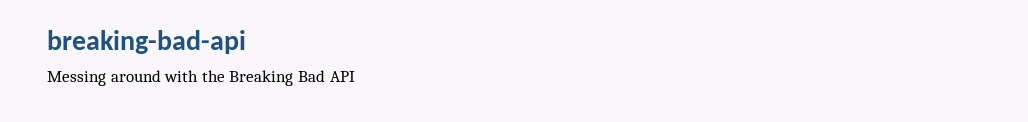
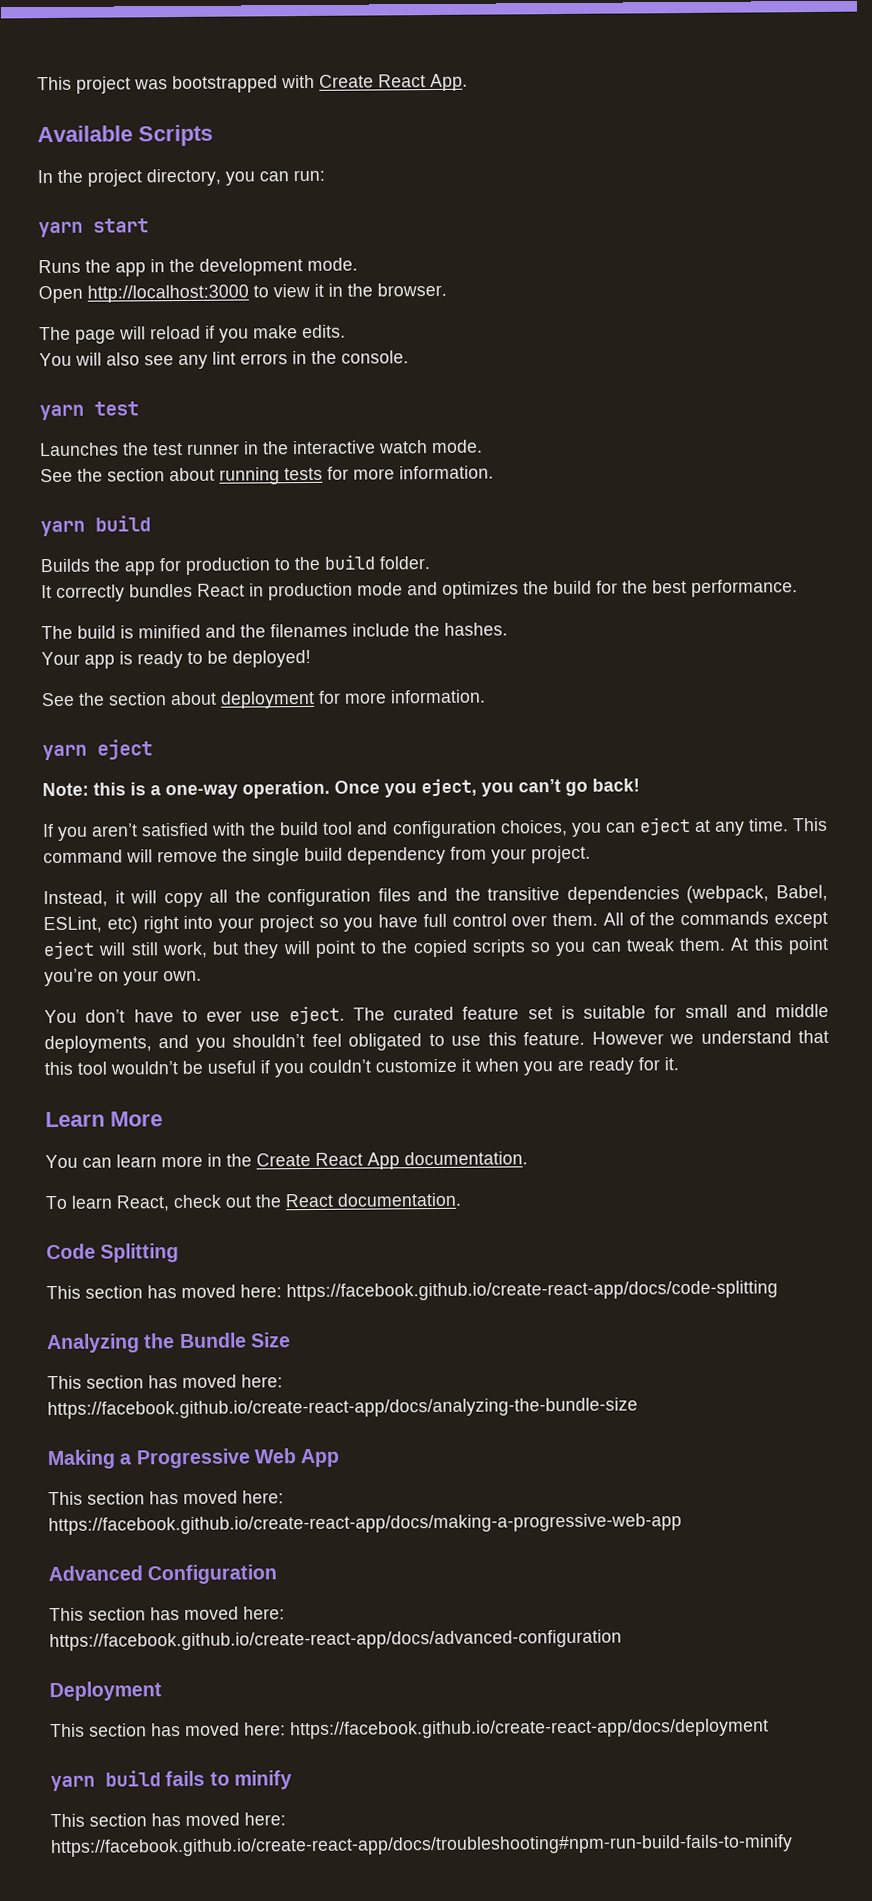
[47,30,246,54] [47,70,355,86] breaking-bad-api // Messing around with the Breaking Bad API -> [37,73,468,94] [37,124,213,147] [37,168,325,187] [38,218,149,238] [38,257,358,277] [38,282,447,304] [39,324,346,344] [39,350,409,370] [39,401,139,421] [40,439,483,457] [40,465,494,485] [40,515,151,537] [40,554,431,576] [41,579,798,602] [41,622,508,640] [41,649,311,669] [41,689,486,709] [42,739,153,761] [42,778,640,800] [42,817,828,841] [43,845,591,866] [43,884,829,908] [43,911,828,934] [43,936,830,960] [44,968,202,987] [44,1003,829,1025] [44,1029,829,1054] [44,1057,679,1078] [45,1111,163,1128] [45,1151,528,1170] [45,1192,462,1212] [46,1243,180,1263] [46,1280,778,1302] [47,1332,291,1354] [47,1374,283,1390] [47,1397,638,1420] [47,1448,341,1470] [48,1490,284,1506] [48,1513,682,1536] [48,1564,278,1585] [49,1606,285,1622] [49,1629,622,1652] [49,1681,162,1702] [50,1718,769,1740] [50,1770,292,1792] [50,1812,286,1828] [50,1834,793,1858] This project was bootstrapped with Create React App. // Available Scripts // In the project directory, you can run: // yarn start // Runs the app in the development mode. // Open http://localhost:3000 to view it in the browser. // The page will reload if you make edits. // You will also see any lint errors in the console. // yarn test // Launches the test runner in the interactive watch mode. // See the section about running tests for more information. // yarn build // Builds the app for production to the build folder. // It correctly bundles React in production mode and optimizes the build for the best performance. // The build is minified and the filenames include the hashes. // Your app is ready to be deployed! // See the section about deployment for more information. // yarn eject // Note: this is a one-way operation. Once you eject, you can’t go back! // If you aren’t satisfied with the build tool and configuration choices, you can eject at any time. This command will remove the single build dependency from your project. // Instead, it will copy all the configuration files and the transitive dependencies (webpack, Babel, ESLint, etc) right into your project so you have full control over them. All of the commands except eject will still work, but they will point to the copied scripts so you can tweak them. At this point you’re on your own. // You don’t have to ever use eject. The curated feature set is suitable for small and middle deployments, and you shouldn’t feel obligated to use this feature. However we understand that this tool wouldn’t be useful if you couldn’t customize it when you are ready for it. // Learn More // You can learn more in the Create React App documentation. // To learn React, check out the React documentation. // Code Splitting // This section has moved here: https://facebook.github.io/create-react-app/docs/code-splitting // Analyzing the Bundle Size // This section has moved here: https://facebook.github.io/create-react-app/docs/analyzing-the-bundle-size // Making a Progressive Web App // This section has moved here: https://facebook.github.io/create-react-app/docs/making-a-progressive-web-app // Advanced Configuration // This section has moved here: https://facebook.github.io/create-react-app/docs/advanced-configuration // Deployment // This section has moved here: https://facebook.github.io/create-react-app/docs/deployment // yarn build fails to minify // This section has moved here: https://facebook.github.io/create-react-app/docs/troubleshooting#npm-run-build-fails-to-minify

